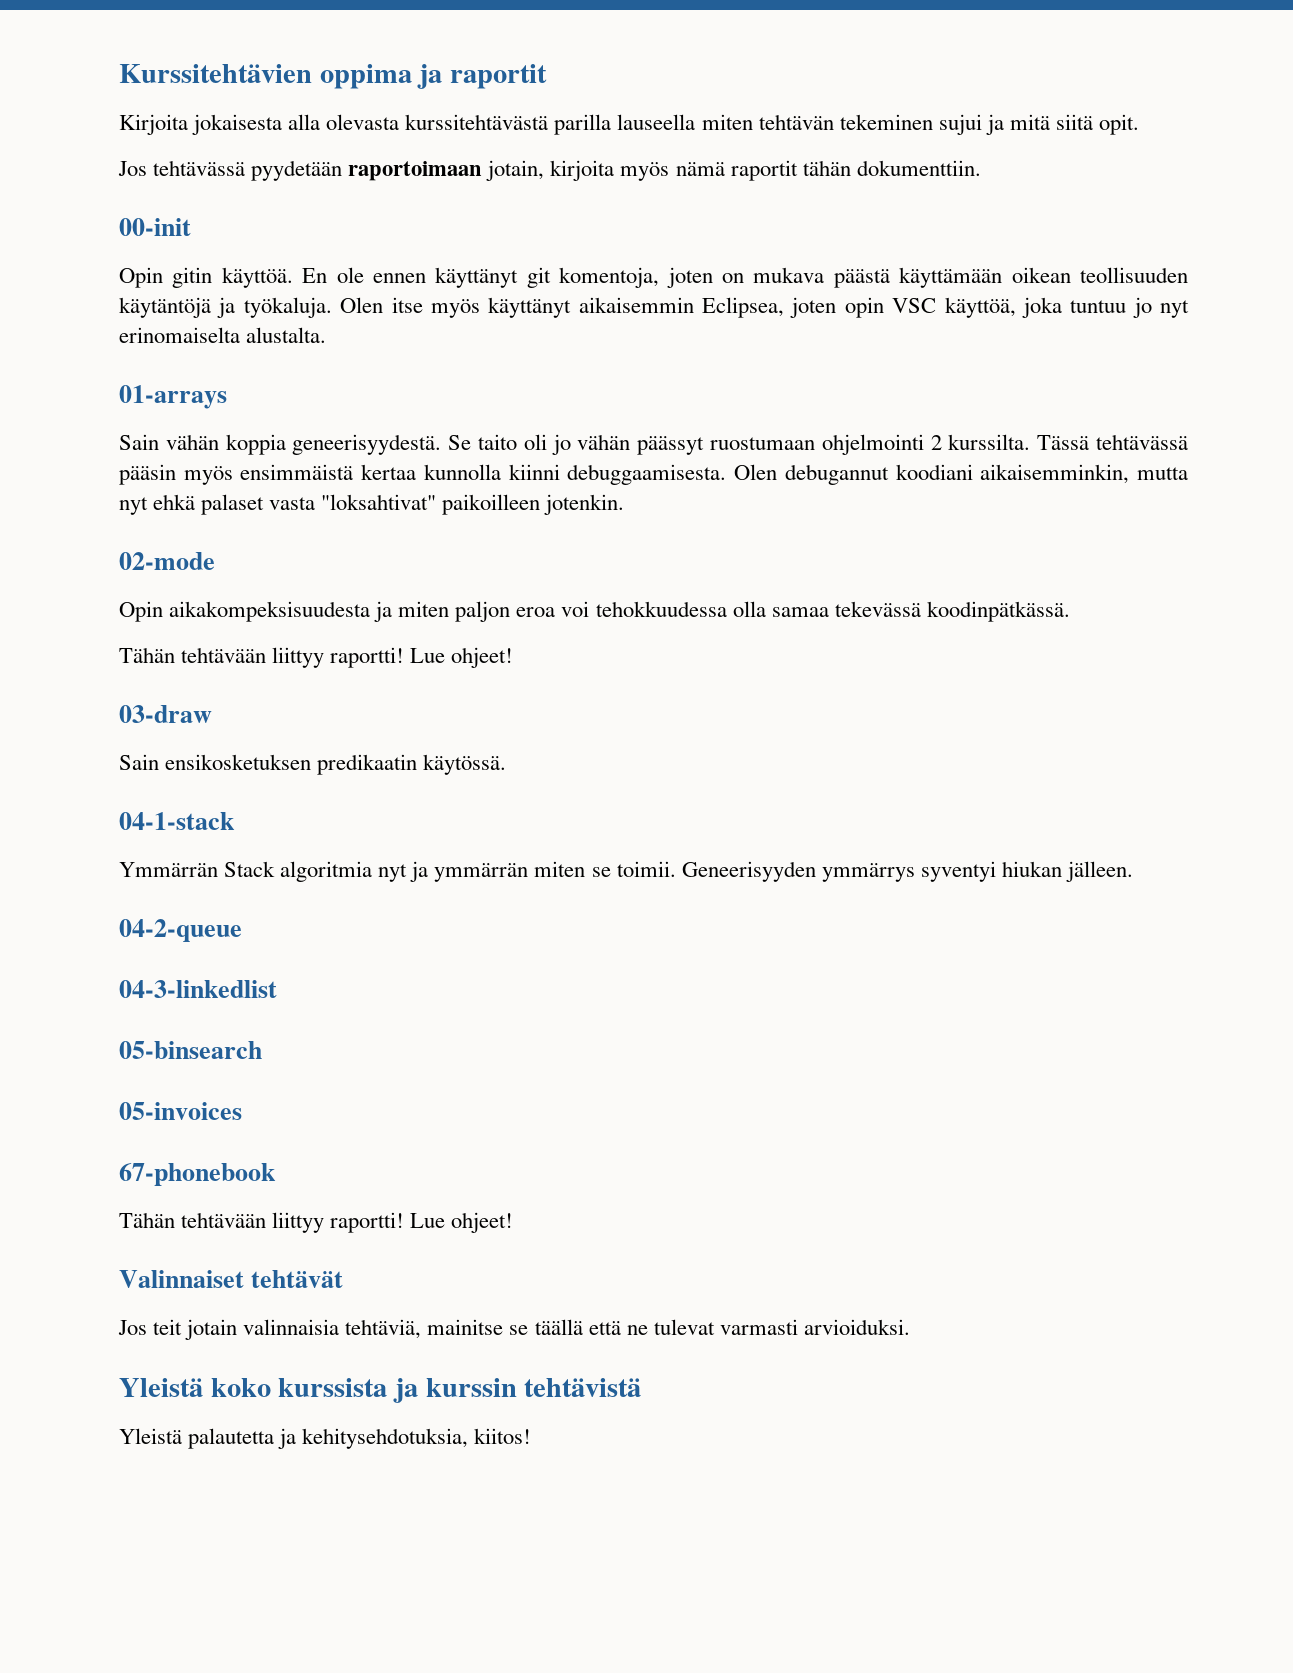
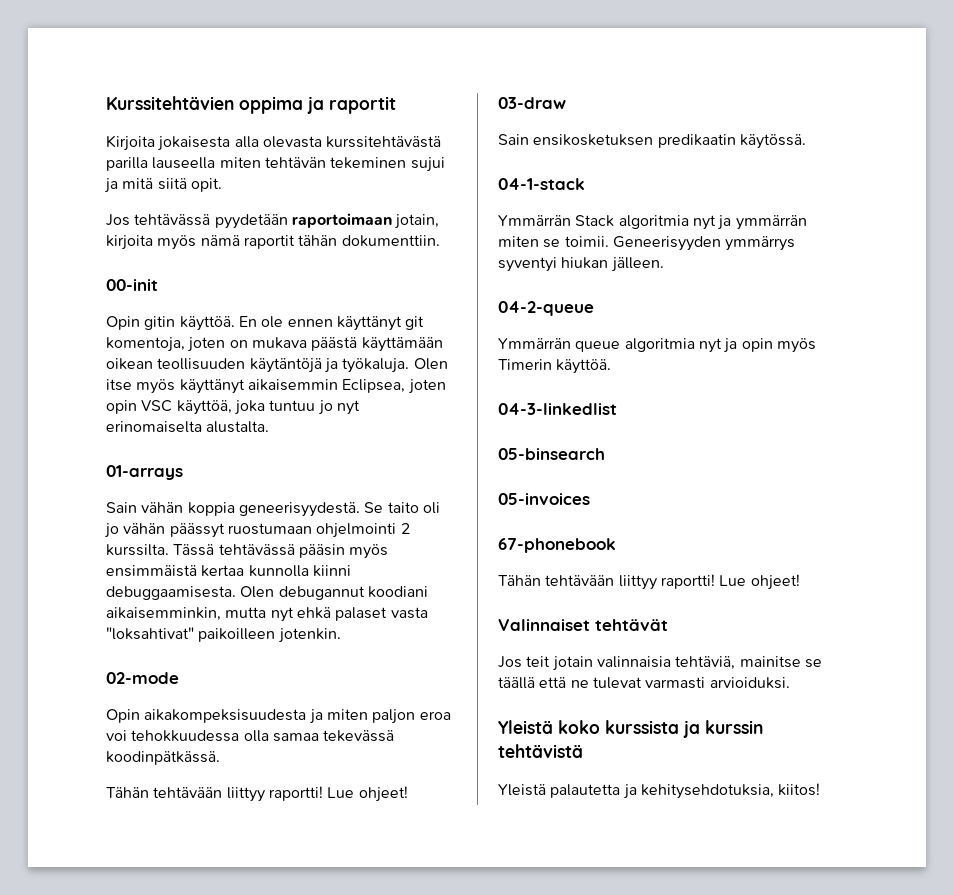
(242, 930) none -> [498,338,816,353] [498,359,612,374] // Ymmärrän queue algoritmia nyt ja opin myös Timerin käyttöä.

